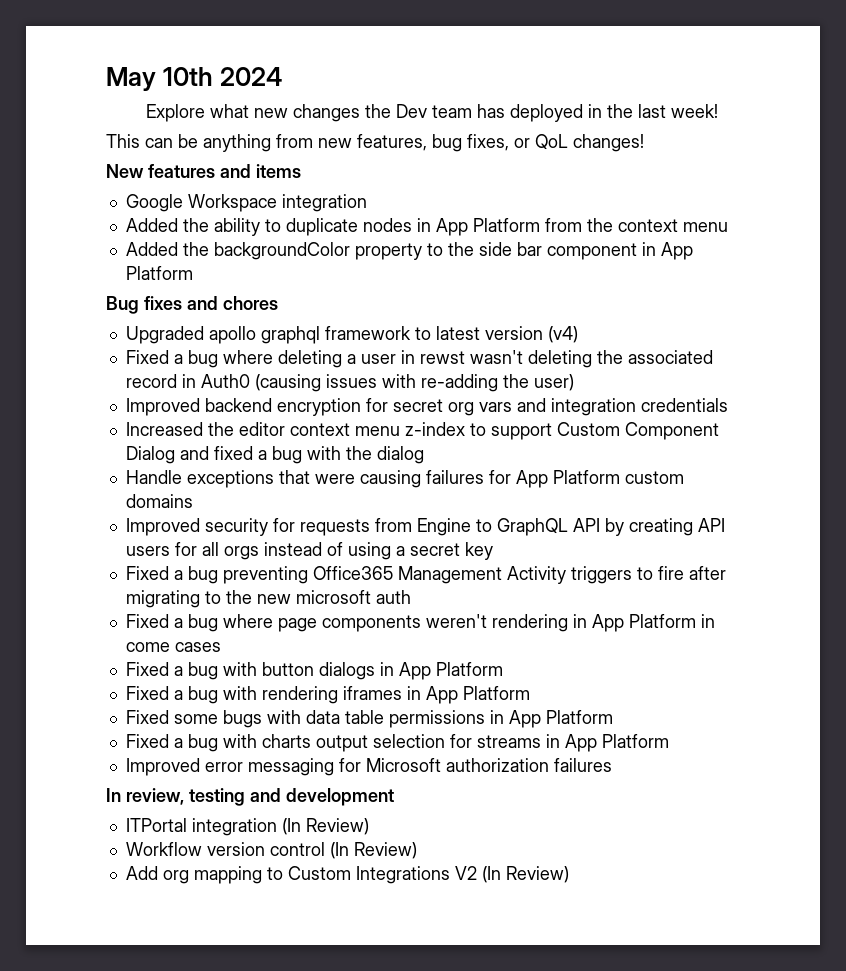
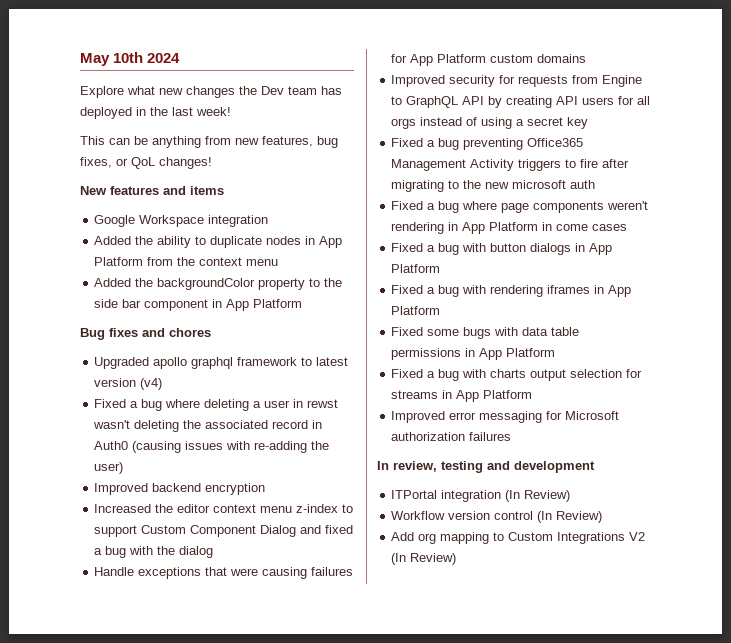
[365,398,728,416] for secret org vars and integration credentials -> (266, 489) none

